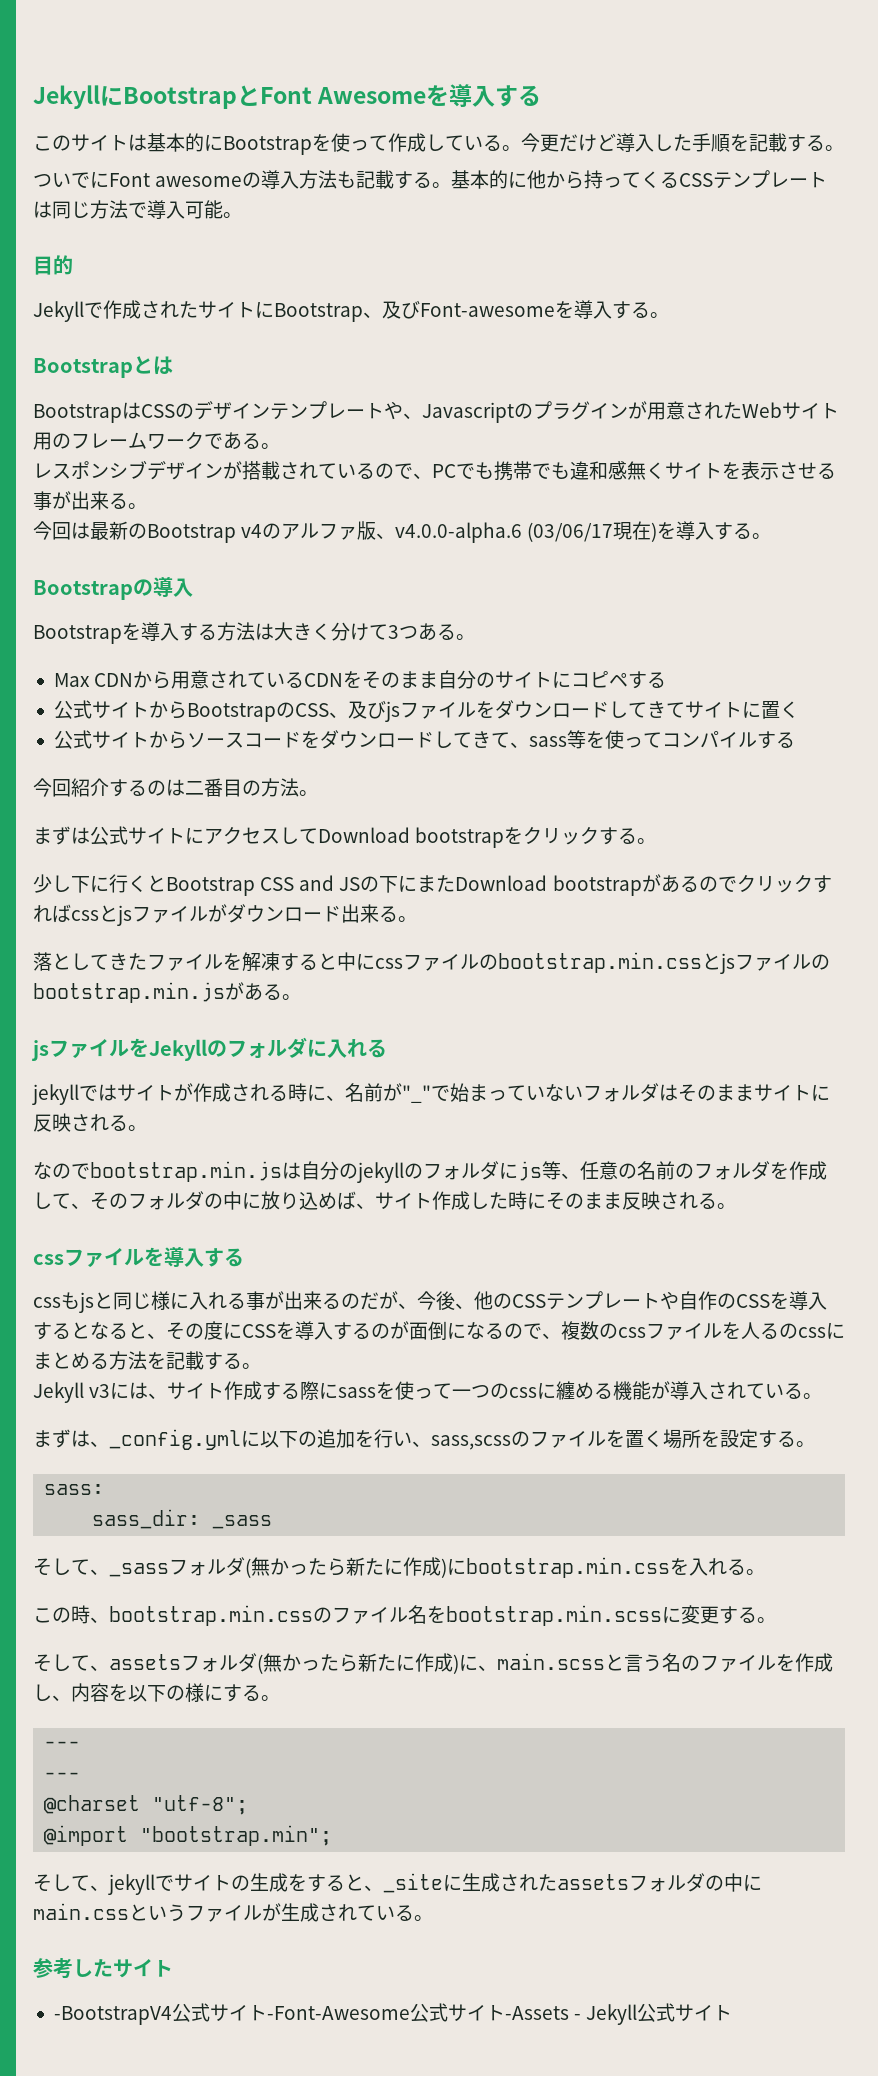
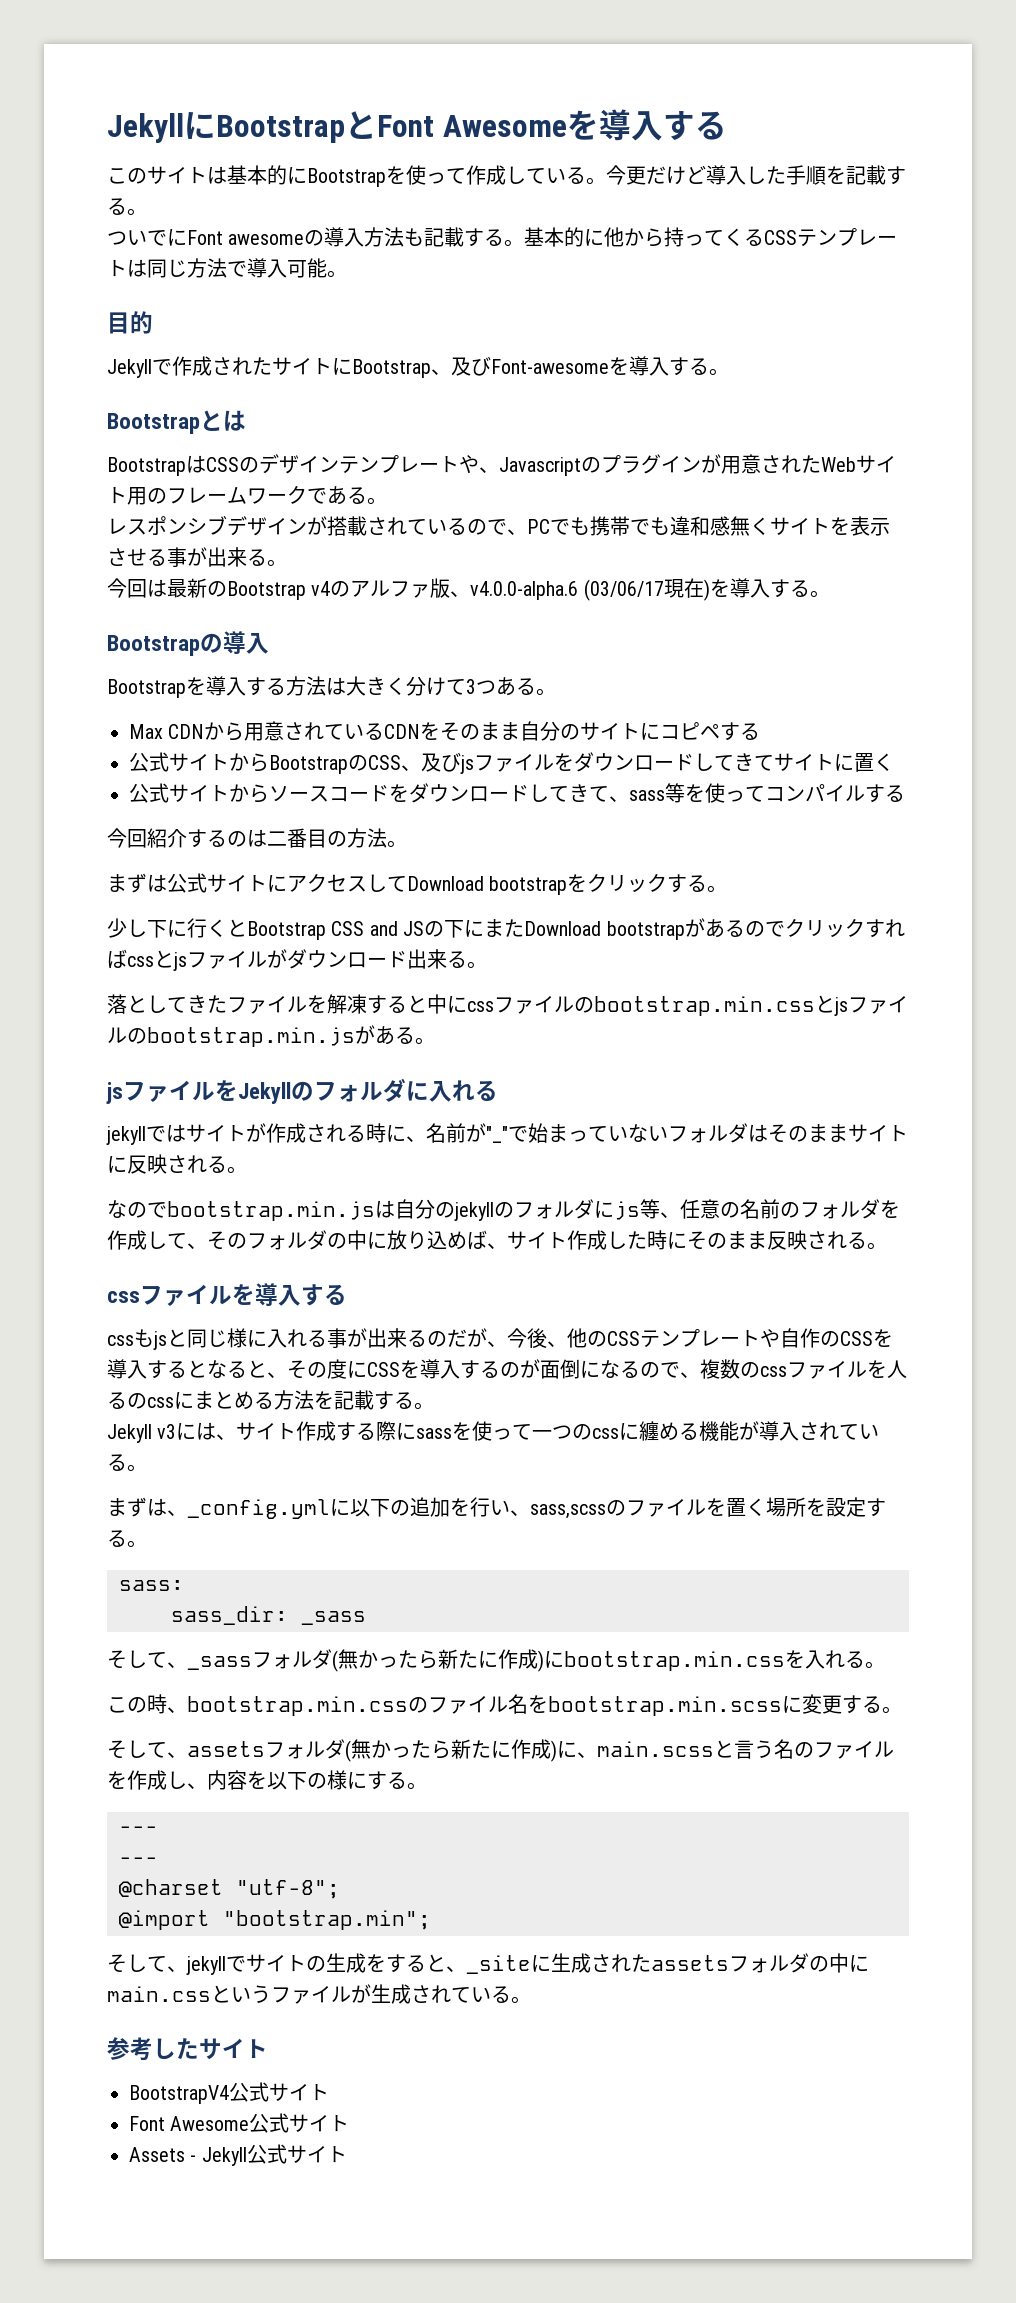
[53,2003,569,2025] -BootstrapV4公式サイト-Font-Awesome公式サイト-Assets -> [129,2082,329,2104] [129,2113,350,2133] [129,2147,185,2162] BootstrapV4公式サイト // Font Awesome公式サイト // Assets

